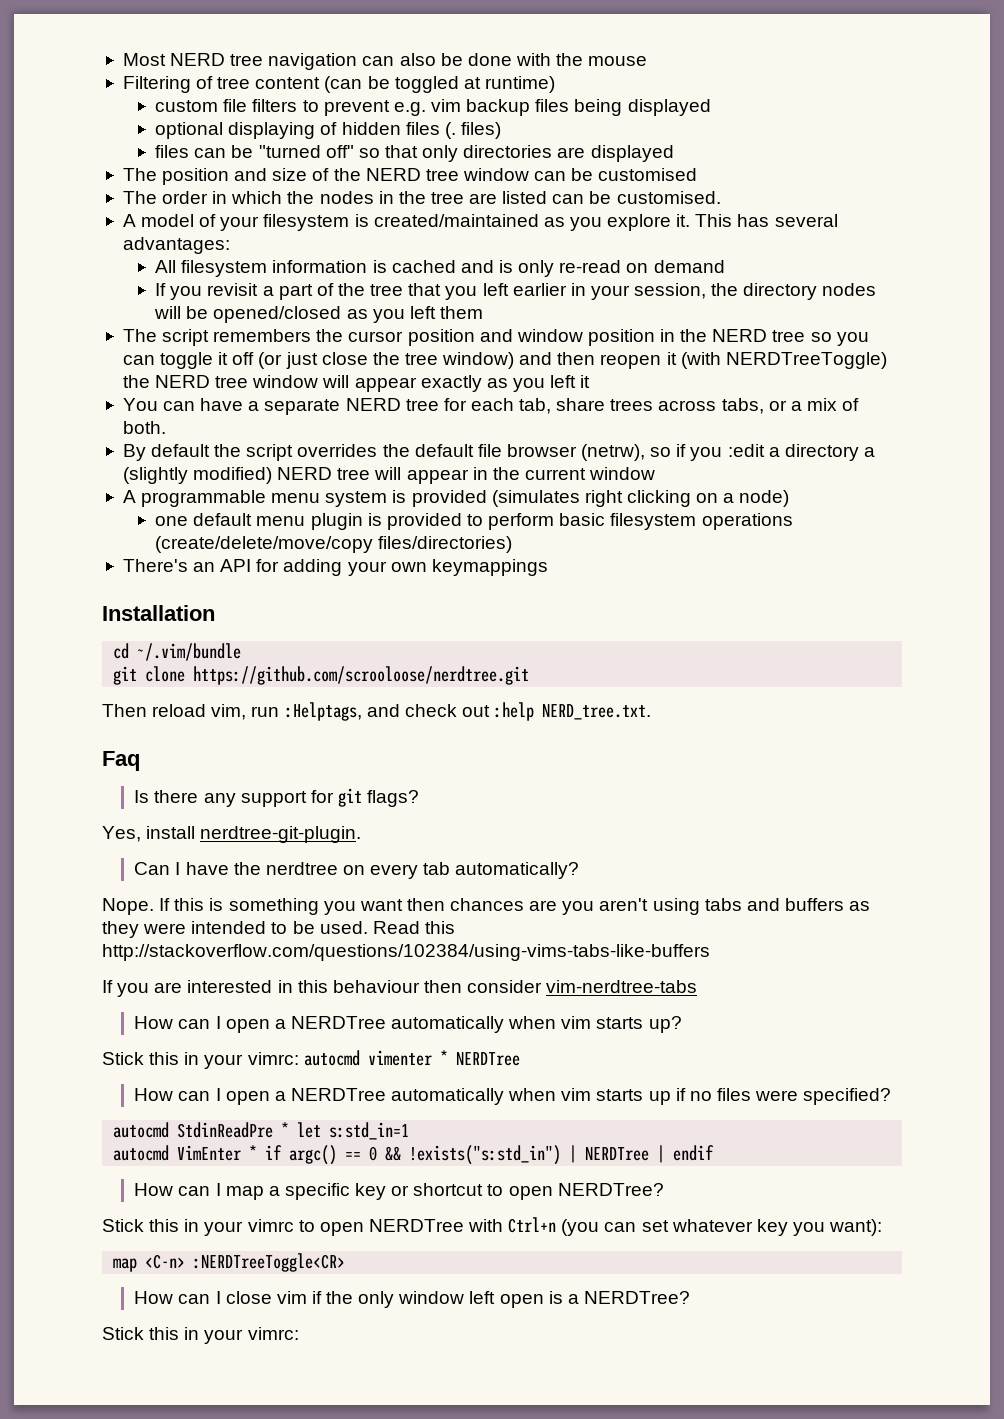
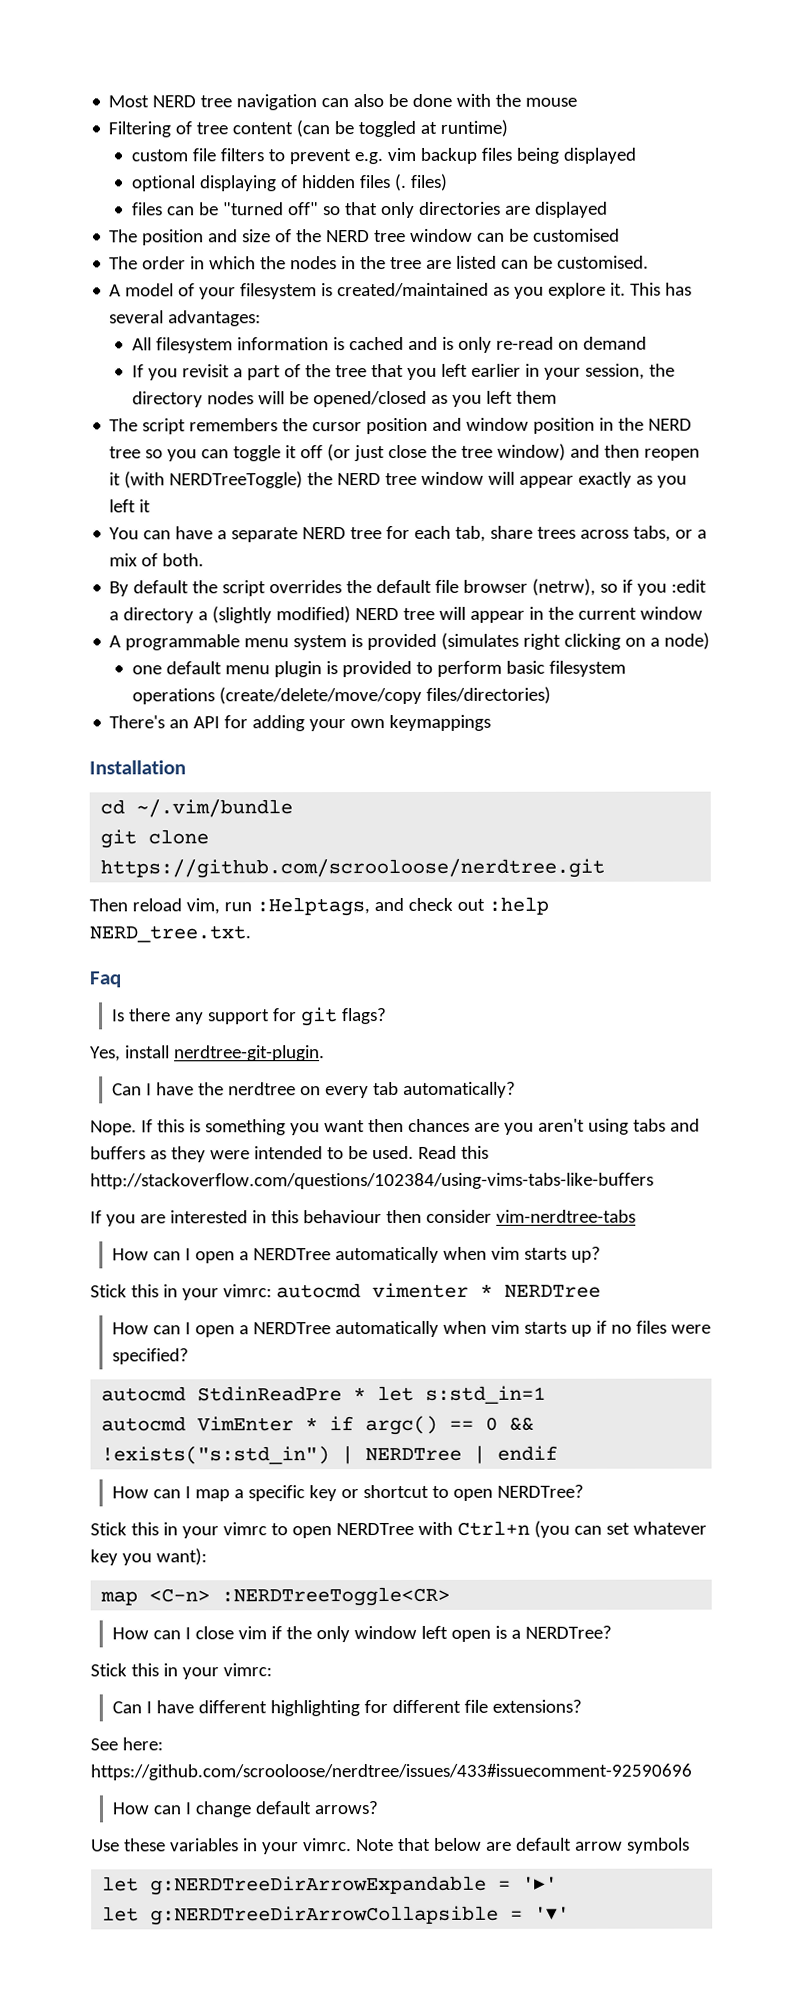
(299, 1333) none -> [112,1699,583,1717] [90,1737,163,1751] [90,1763,692,1781] [112,1801,379,1818] [91,1837,690,1855] [102,1875,559,1896] [102,1905,571,1926] // Can I have different highlighting for different file extensions? // See here: https://github.com/scrooloose/nerdtree/issues/433#issuecomment-92590696 // How can I change default arrows? // Use these variables in your vimrc. Note that below are default arrow symbols // let g:NERDTreeDirArrowExpandable = '▸' // let g:NERDTreeDirArrowCollapsible = '▾'

